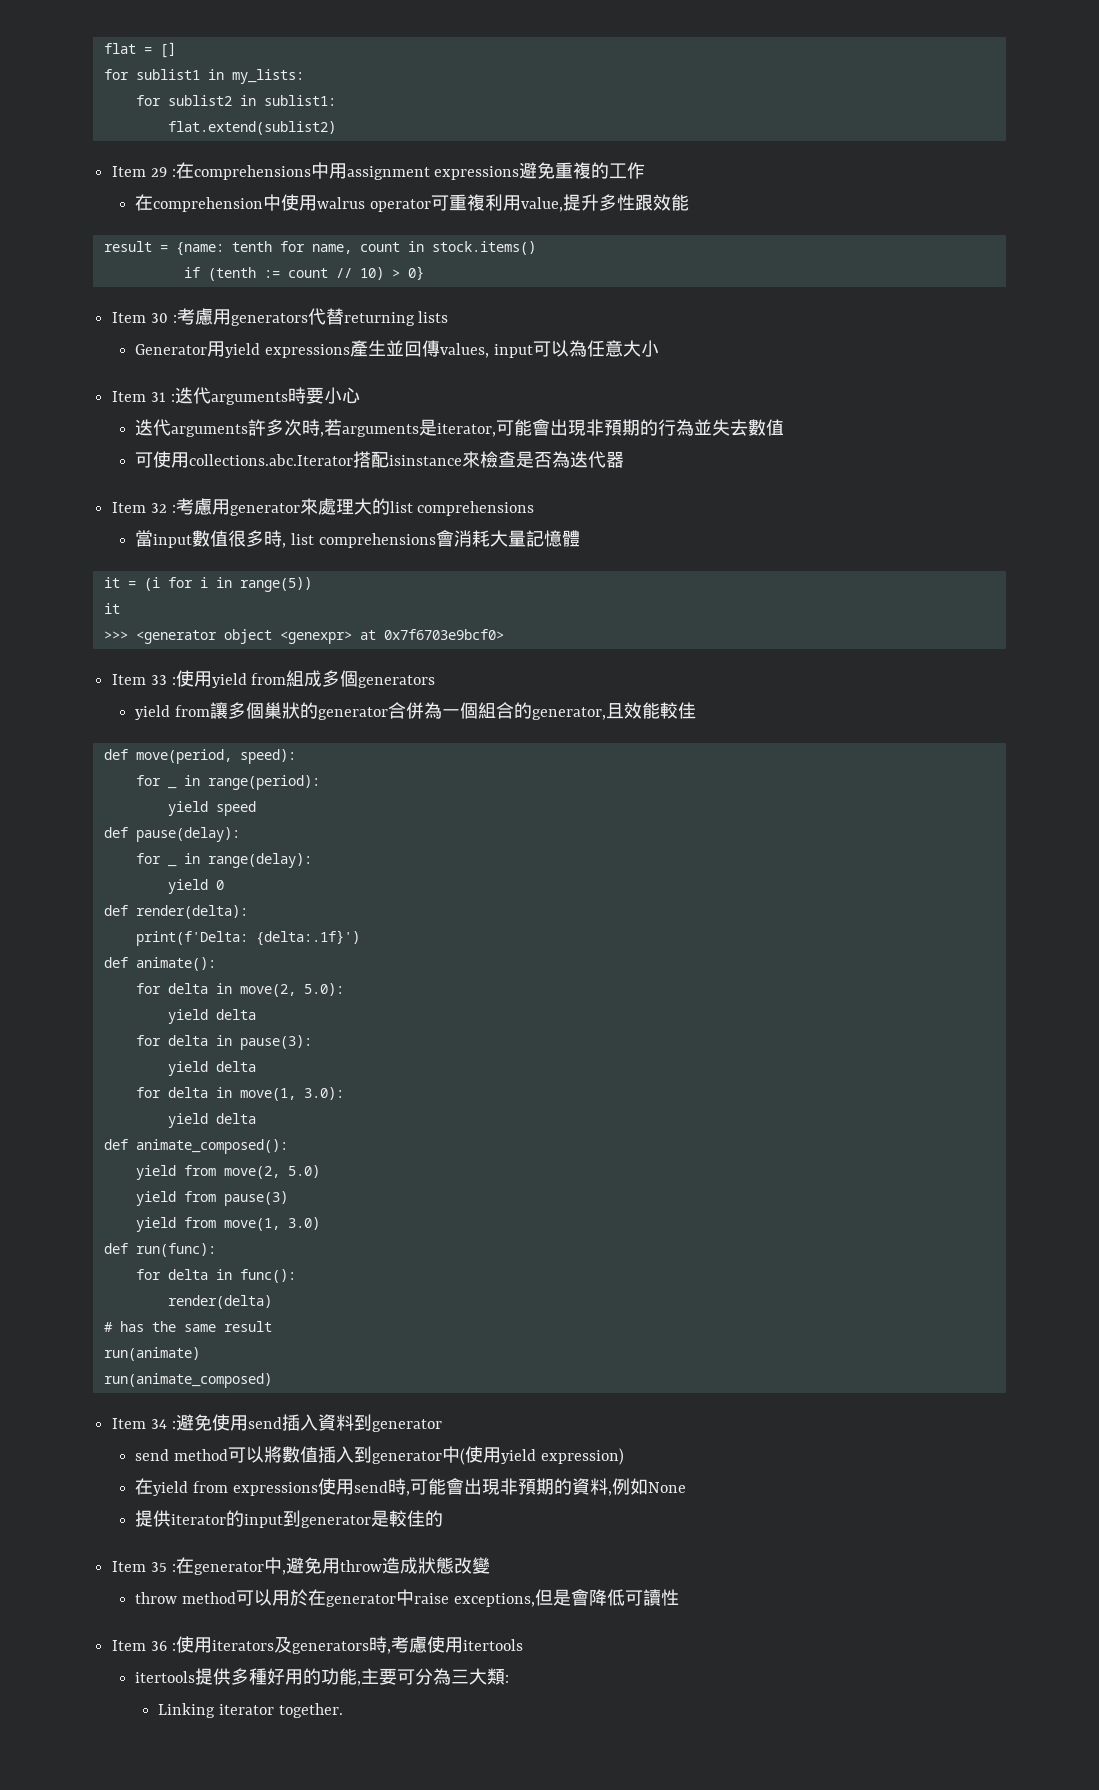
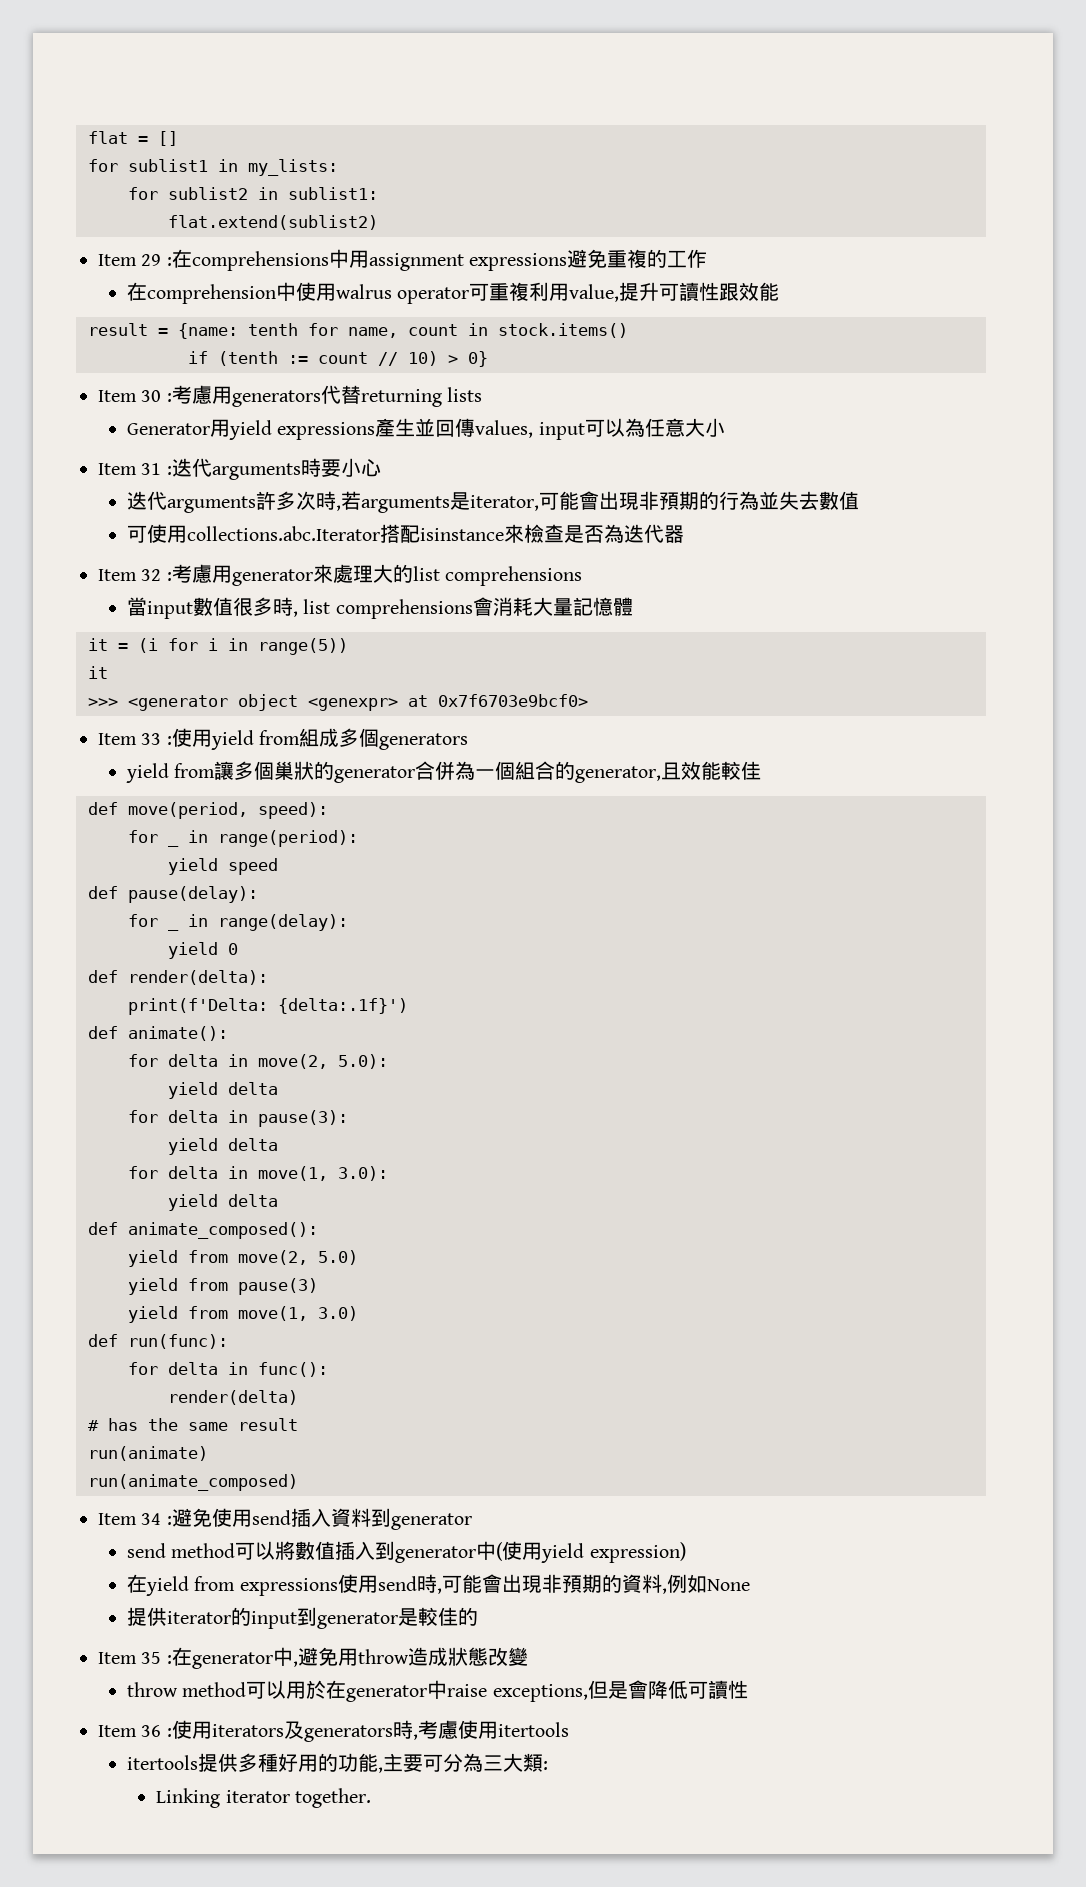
[598,194,617,211] 多 -> [659,282,700,301] 可讀

